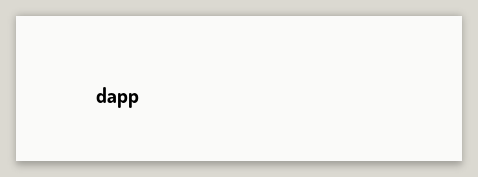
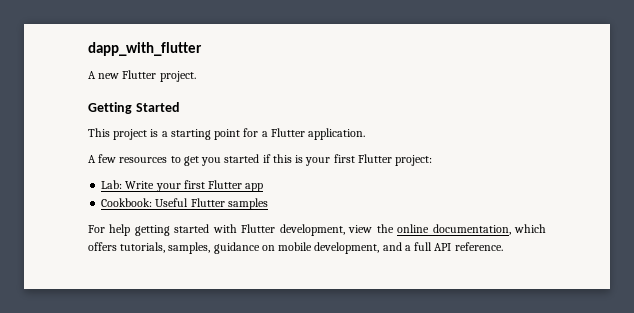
[96,87,139,108] dapp -> [88,42,202,56] [88,70,196,82] [88,102,180,114] [88,128,366,140] [88,154,433,166] [101,180,264,192] [101,198,268,210] [88,224,546,236] [88,242,503,254] dapp_with_flutter // A new Flutter project. // Getting Started // This project is a starting point for a Flutter application. // A few resources to get you started if this is your first Flutter project: // Lab: Write your first Flutter app // Cookbook: Useful Flutter samples // For help getting started with Flutter development, view the online documentation, which offers tutorials, samples, guidance on mobile development, and a full API reference.

